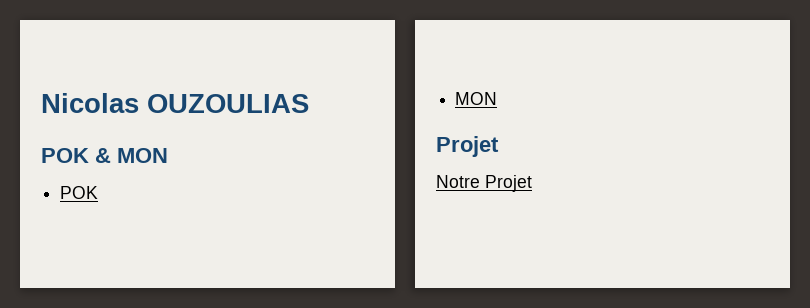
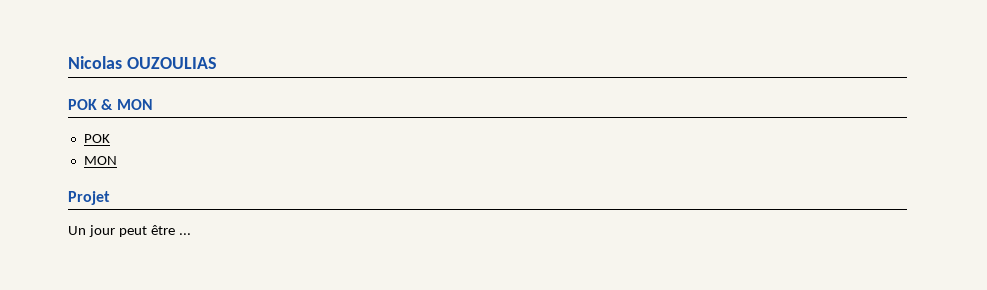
[436,175,532,192] Notre Projet -> [68,225,191,237] Un jour peut être ...

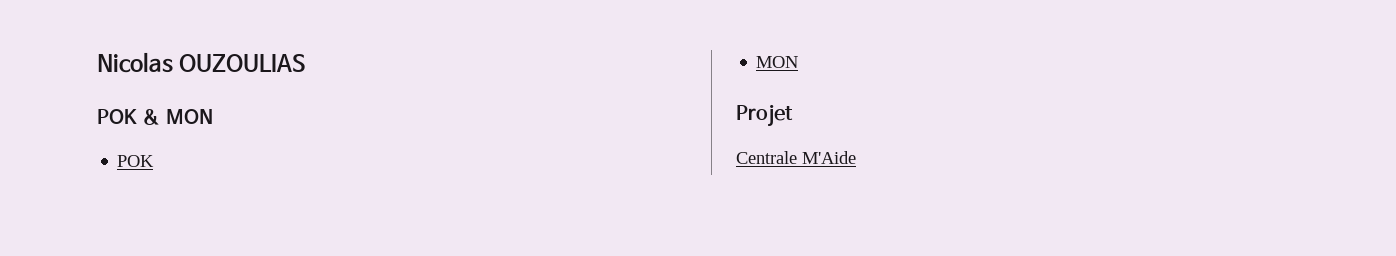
[68,225,191,237] Un jour peut être ... -> [736,151,856,164] Centrale M'Aide

